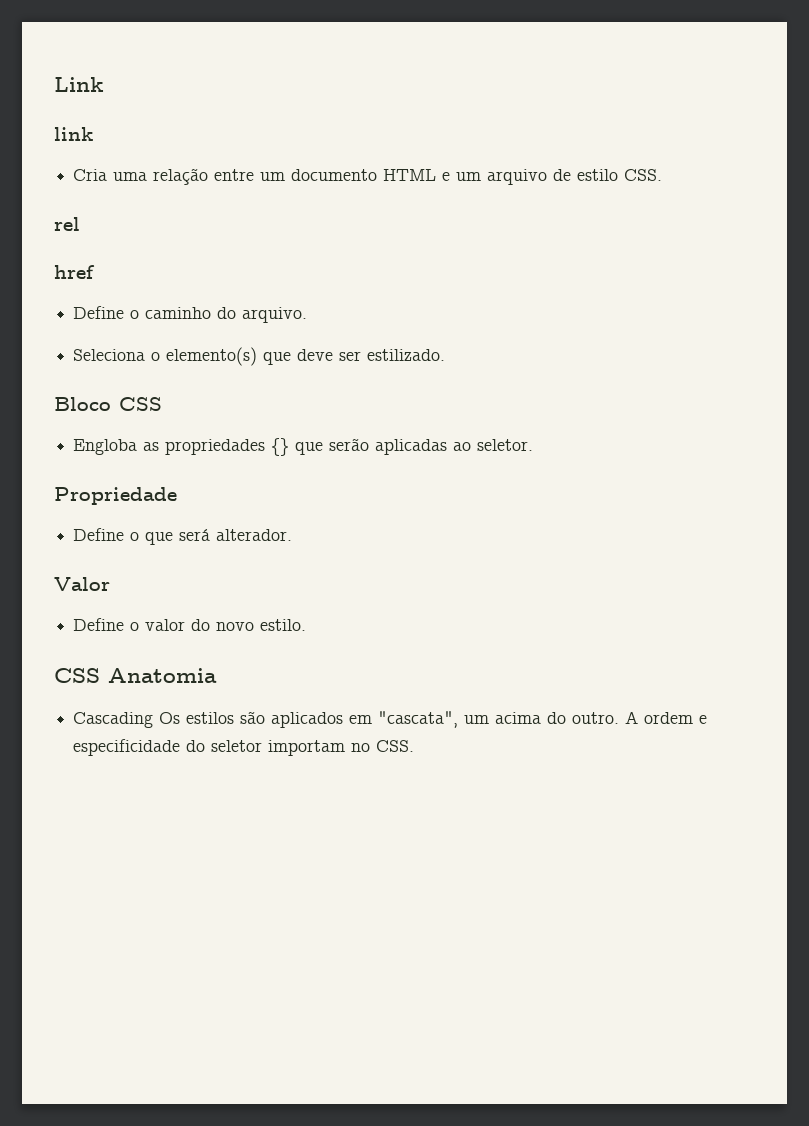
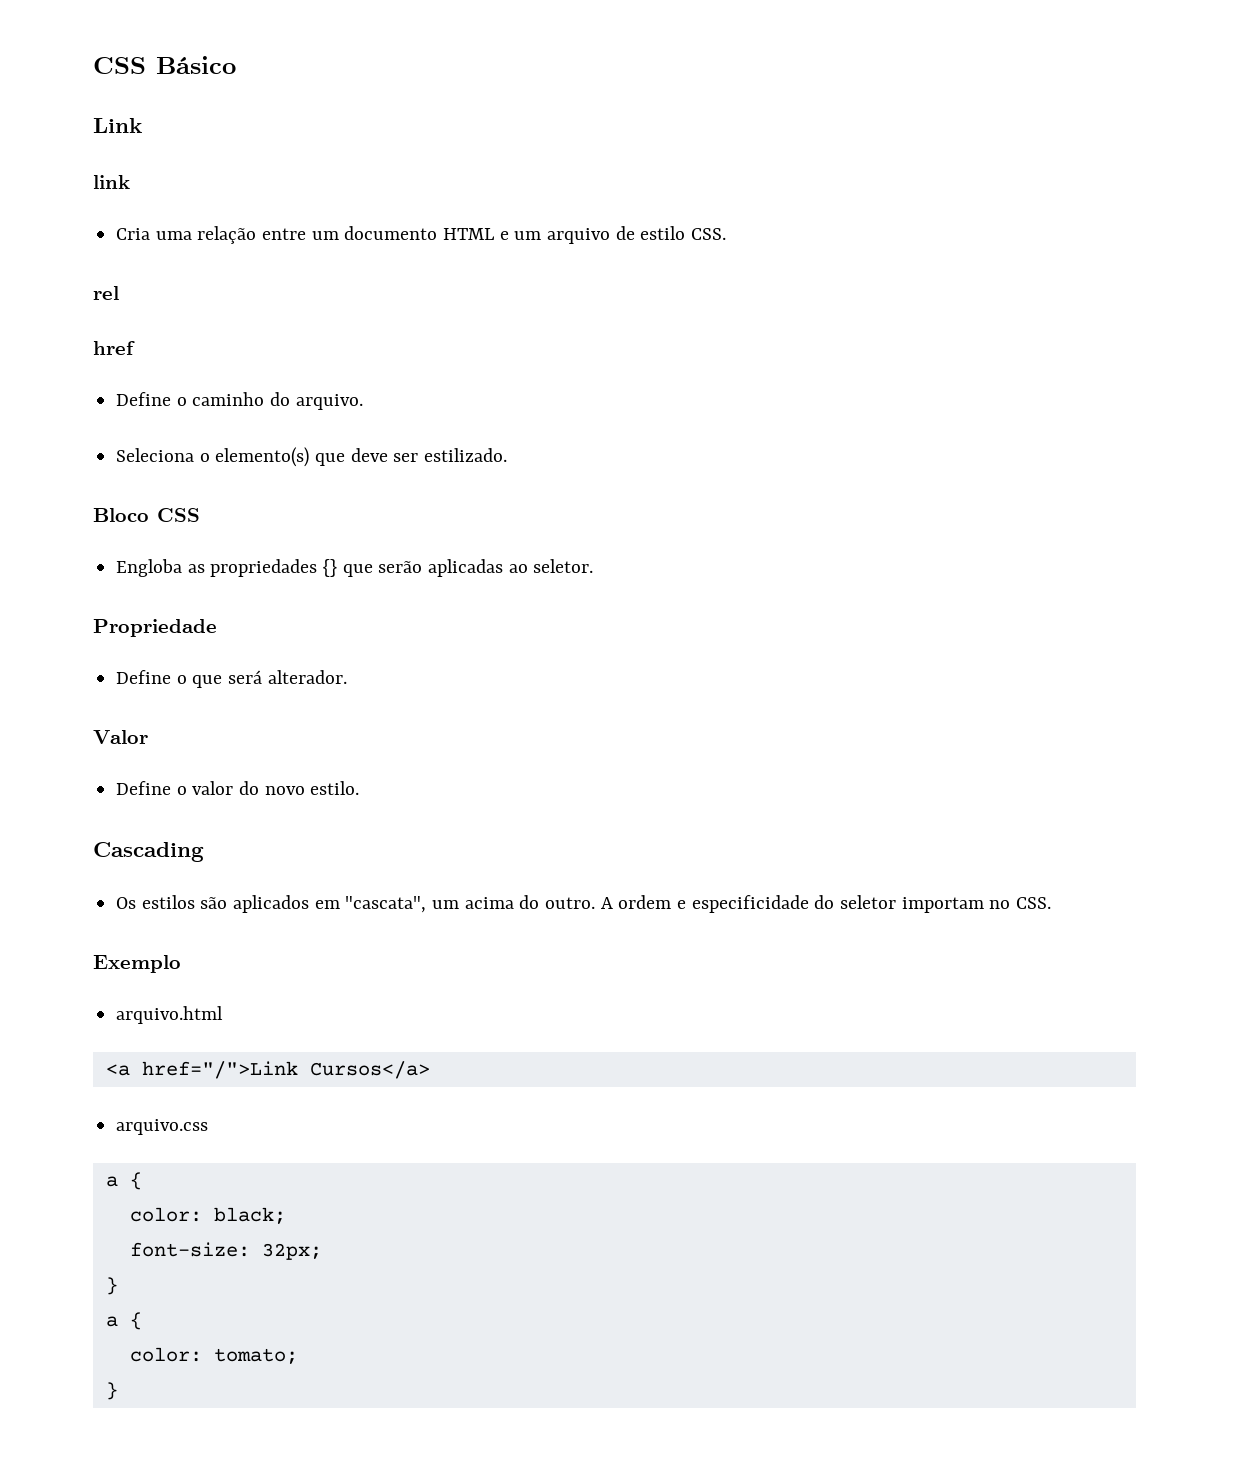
(54, 84) none -> [93,56,236,74] CSS Básico //
[54,668,217,683] [73,712,154,728] CSS Anatomia // Cascading -> [93,842,204,862] Cascading //
(415, 746) none -> [93,955,181,973] [116,1006,224,1024] [105,1061,430,1079] [116,1119,209,1135] [105,1172,142,1190] [129,1207,286,1224] [129,1242,322,1260] [105,1277,118,1295] [105,1312,142,1330] [129,1347,298,1364] [105,1382,118,1400] // Exemplo // arquivo.html // <a href="/">Link Cursos</a> // arquivo.css // a { // color: black; // font-size: 32px; // } // a { // color: tomato; // }

